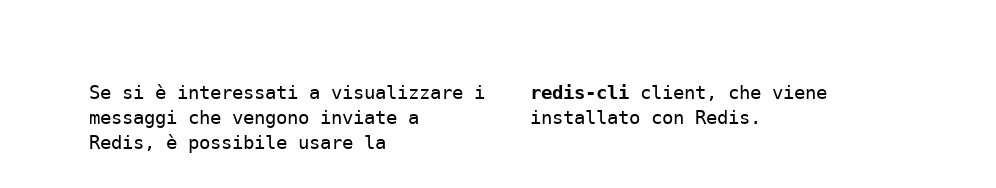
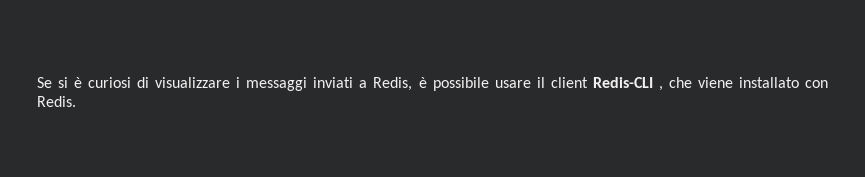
[177,85,320,99] interessati a -> [88,77,150,88] curiosi di
[188,110,397,128] che vengono inviate -> [313,77,354,88] inviati
[364,135,386,149] [530,84,717,101] la redis-cli client, -> [536,77,663,91] il client Redis-CLI ,

